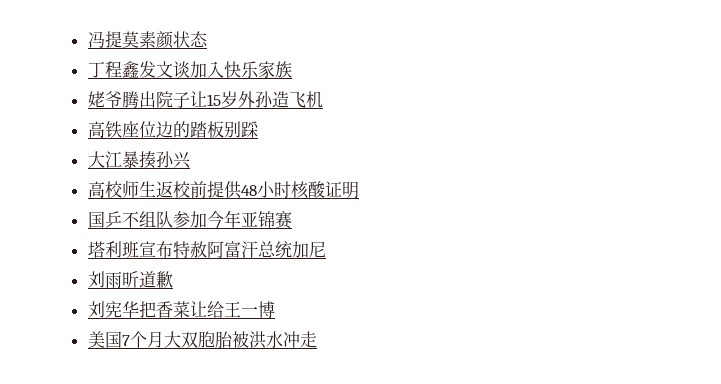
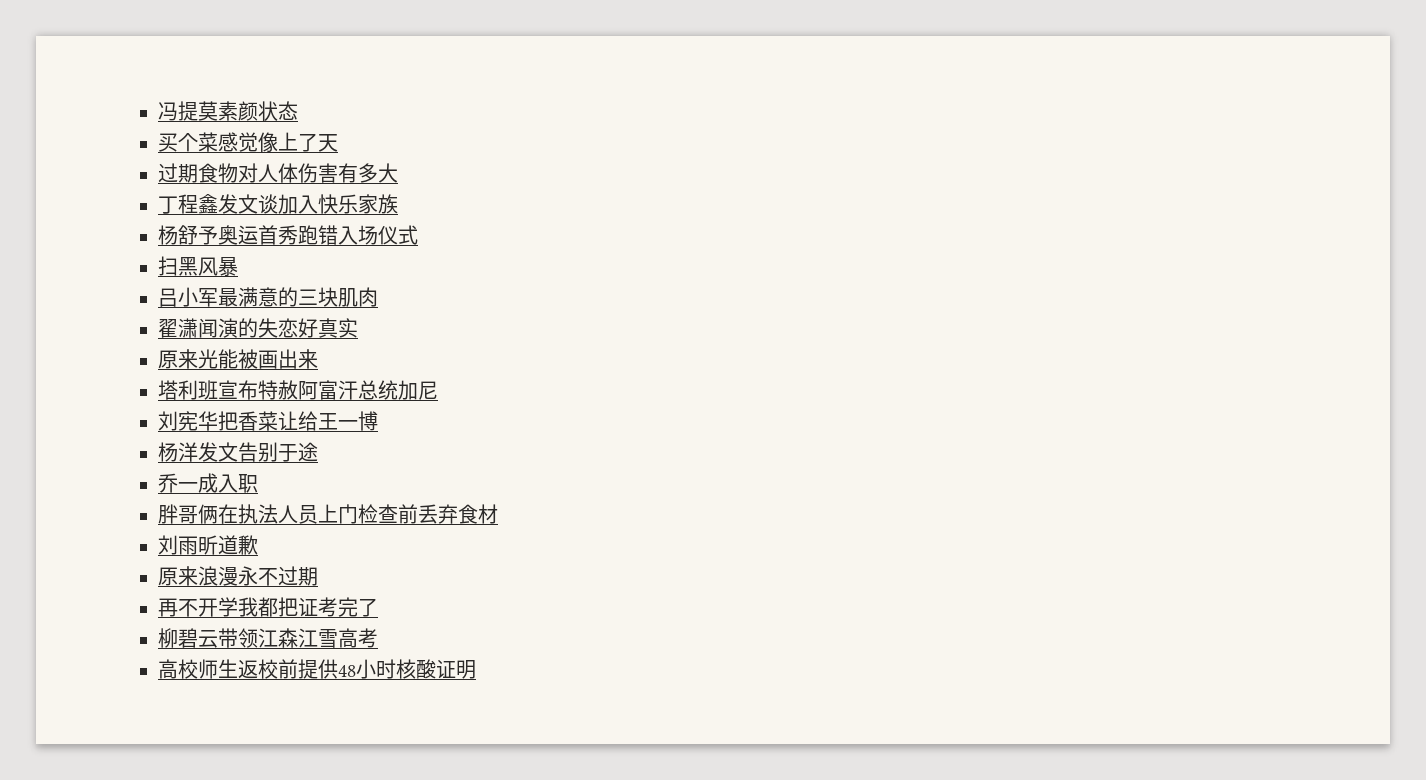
(208, 39) none -> [158,132,338,152] [158,163,398,183] // 买个菜感觉像上了天 // 过期食物对人体伤害有多大
[87,91,323,108] [87,121,259,138] [87,151,191,169] 姥爷腾出院子让15岁外孙造飞机 // 高铁座位边的踏板别踩 // 大江暴揍孙兴 -> [158,225,418,245] [158,256,238,276] [158,287,378,307] [158,318,358,338] [158,349,318,369] [158,380,438,400] [158,411,378,431] [158,442,318,462] [158,473,258,493] [158,504,498,524] [158,535,258,555] [158,566,318,586] [158,597,378,617] [158,628,378,648] 杨舒予奥运首秀跑错入场仪式 // 扫黑风暴 // 吕小军最满意的三块肌肉 // 翟潇闻演的失恋好真实 // 原来光能被画出来 // 塔利班宣布特赦阿富汗总统加尼 // 刘宪华把香菜让给王一博 // 杨洋发文告别于途 // 乔一成入职 // 胖哥俩在执法人员上门检查前丢弃食材 // 刘雨昕道歉 // 原来浪漫永不过期 // 再不开学我都把证考完了 // 柳碧云带领江森江雪高考
[87,210,292,229] [87,241,326,259] [87,271,173,288] [87,301,275,318] [87,331,317,349] // 国乒不组队参加今年亚锦赛 // 塔利班宣布特赦阿富汗总统加尼 // 刘雨昕道歉 // 刘宪华把香菜让给王一博 // 美国7个月大双胞胎被洪水冲走 -> (476, 669) none

